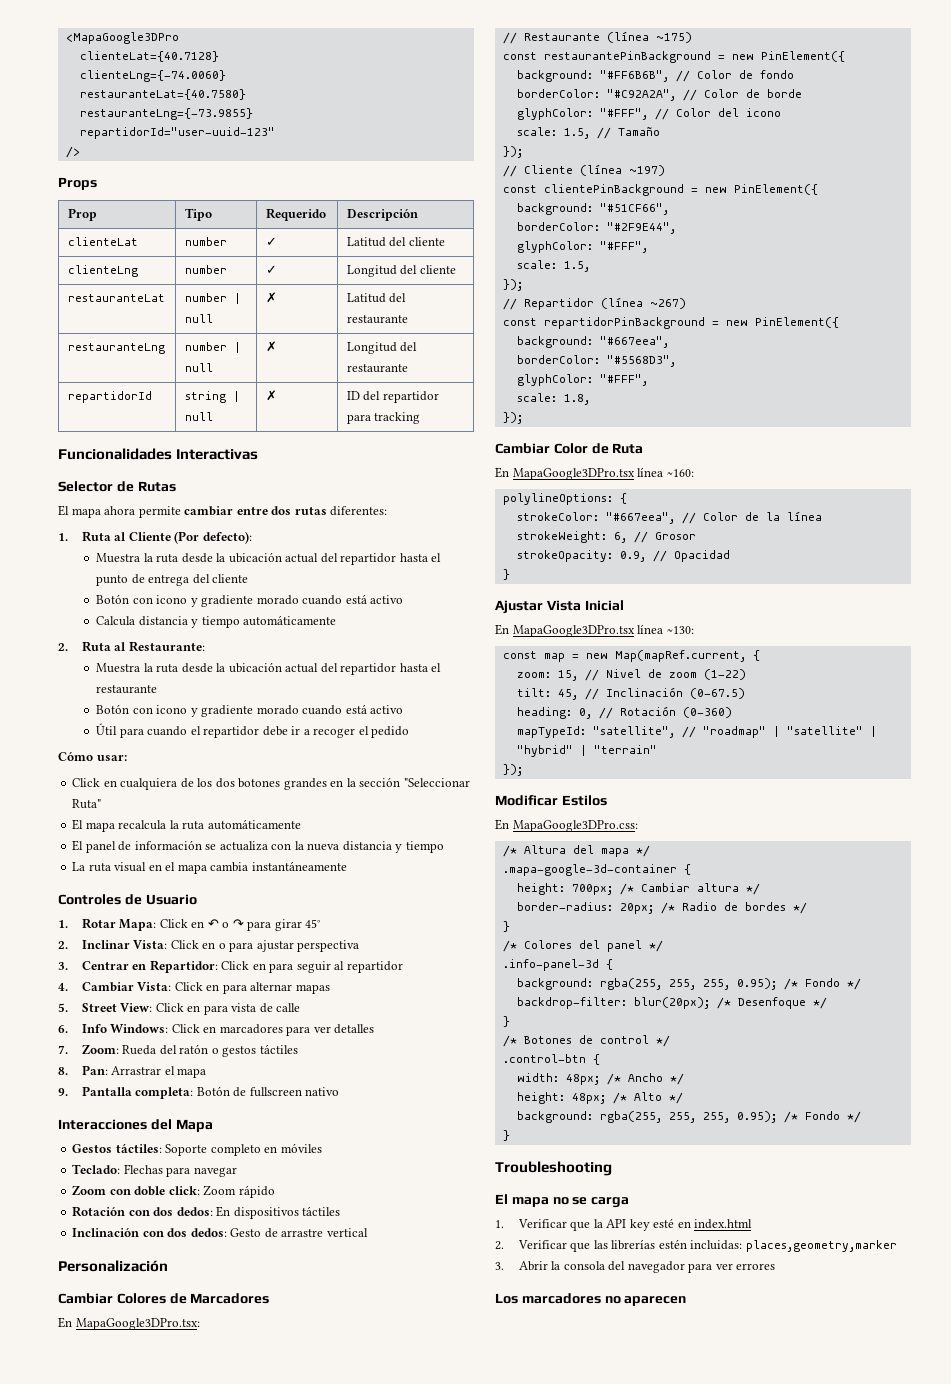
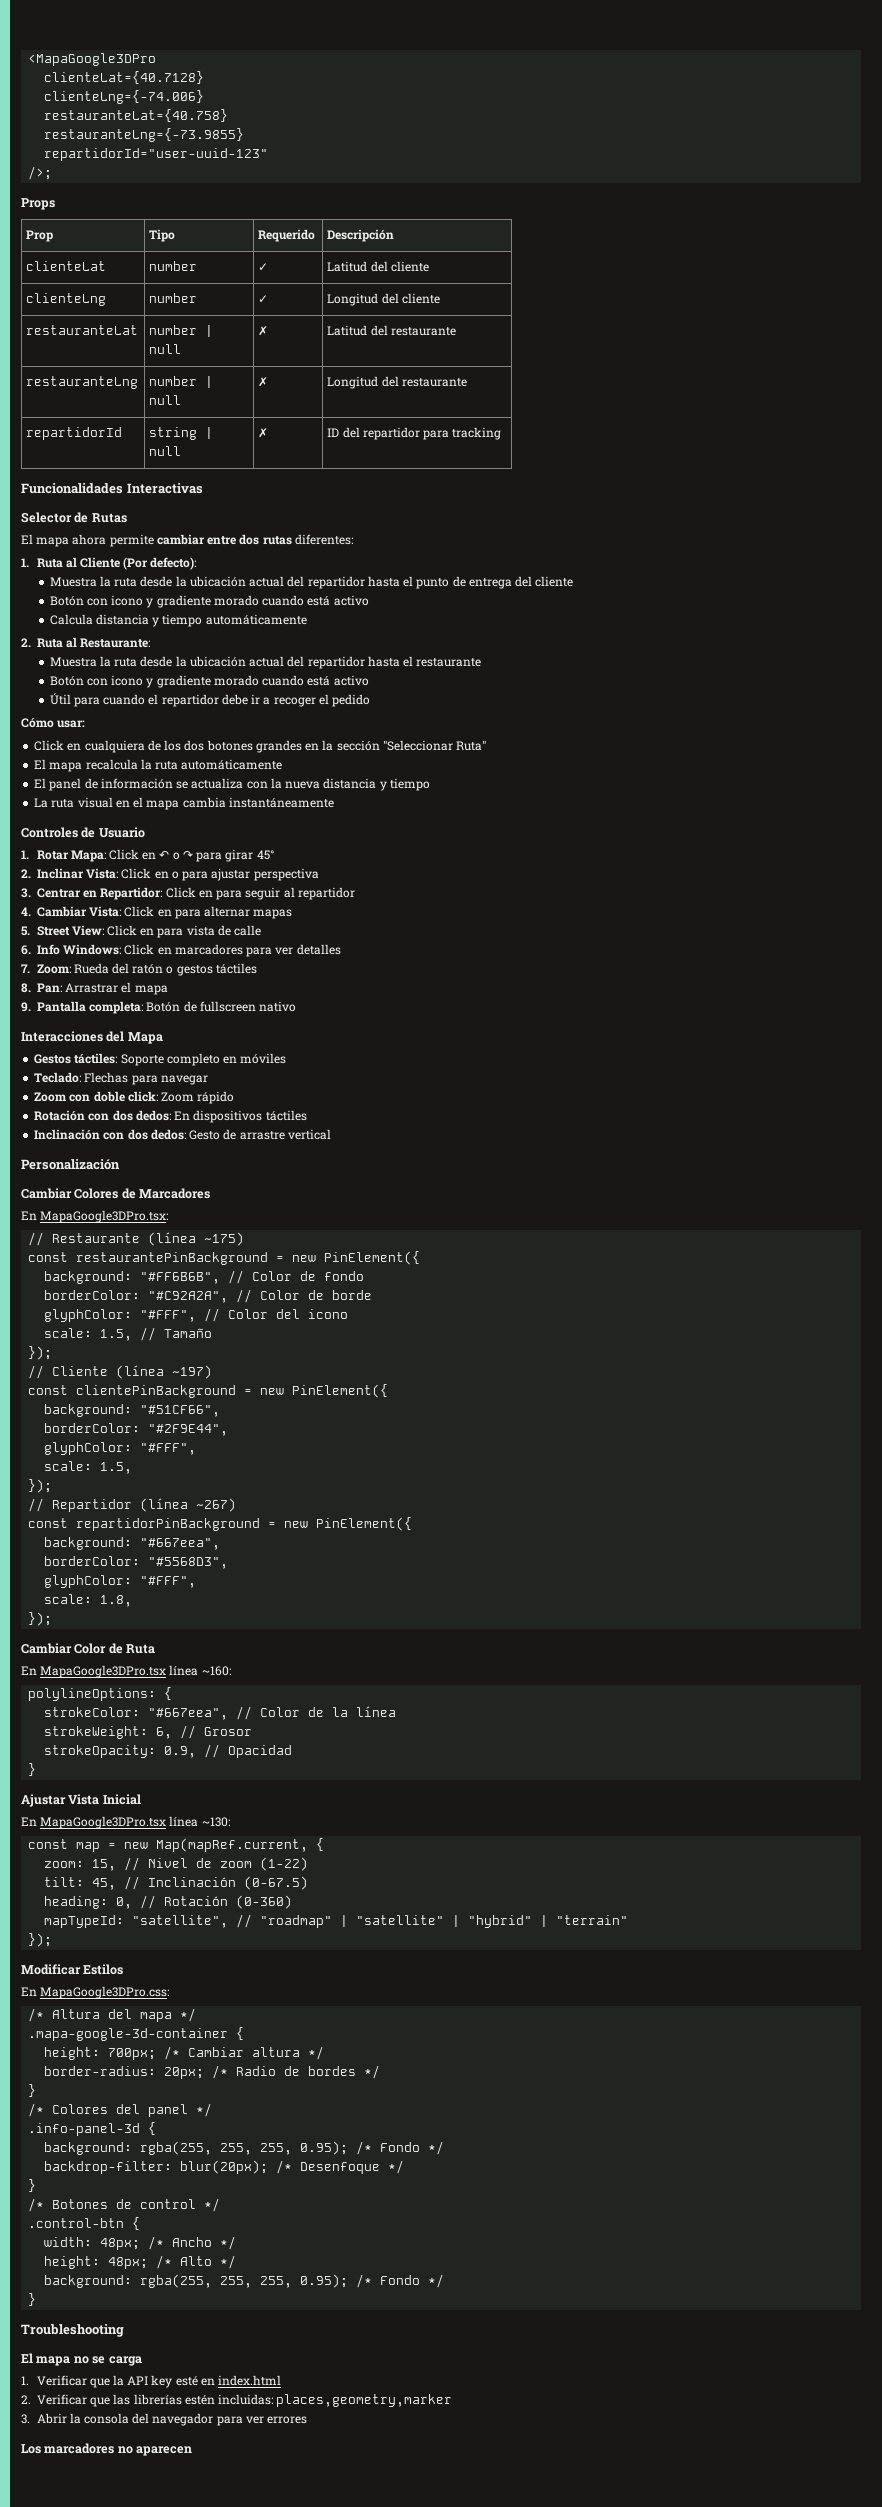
[79,70,226,82] [79,89,246,100] clienteLng={-74.0060} // restauranteLat={40.7580} -> [44,90,205,104] [44,109,229,122] clienteLng={-74.006} // restauranteLat={40.758}
[65,146,80,158] /> -> [28,166,53,180] />;

